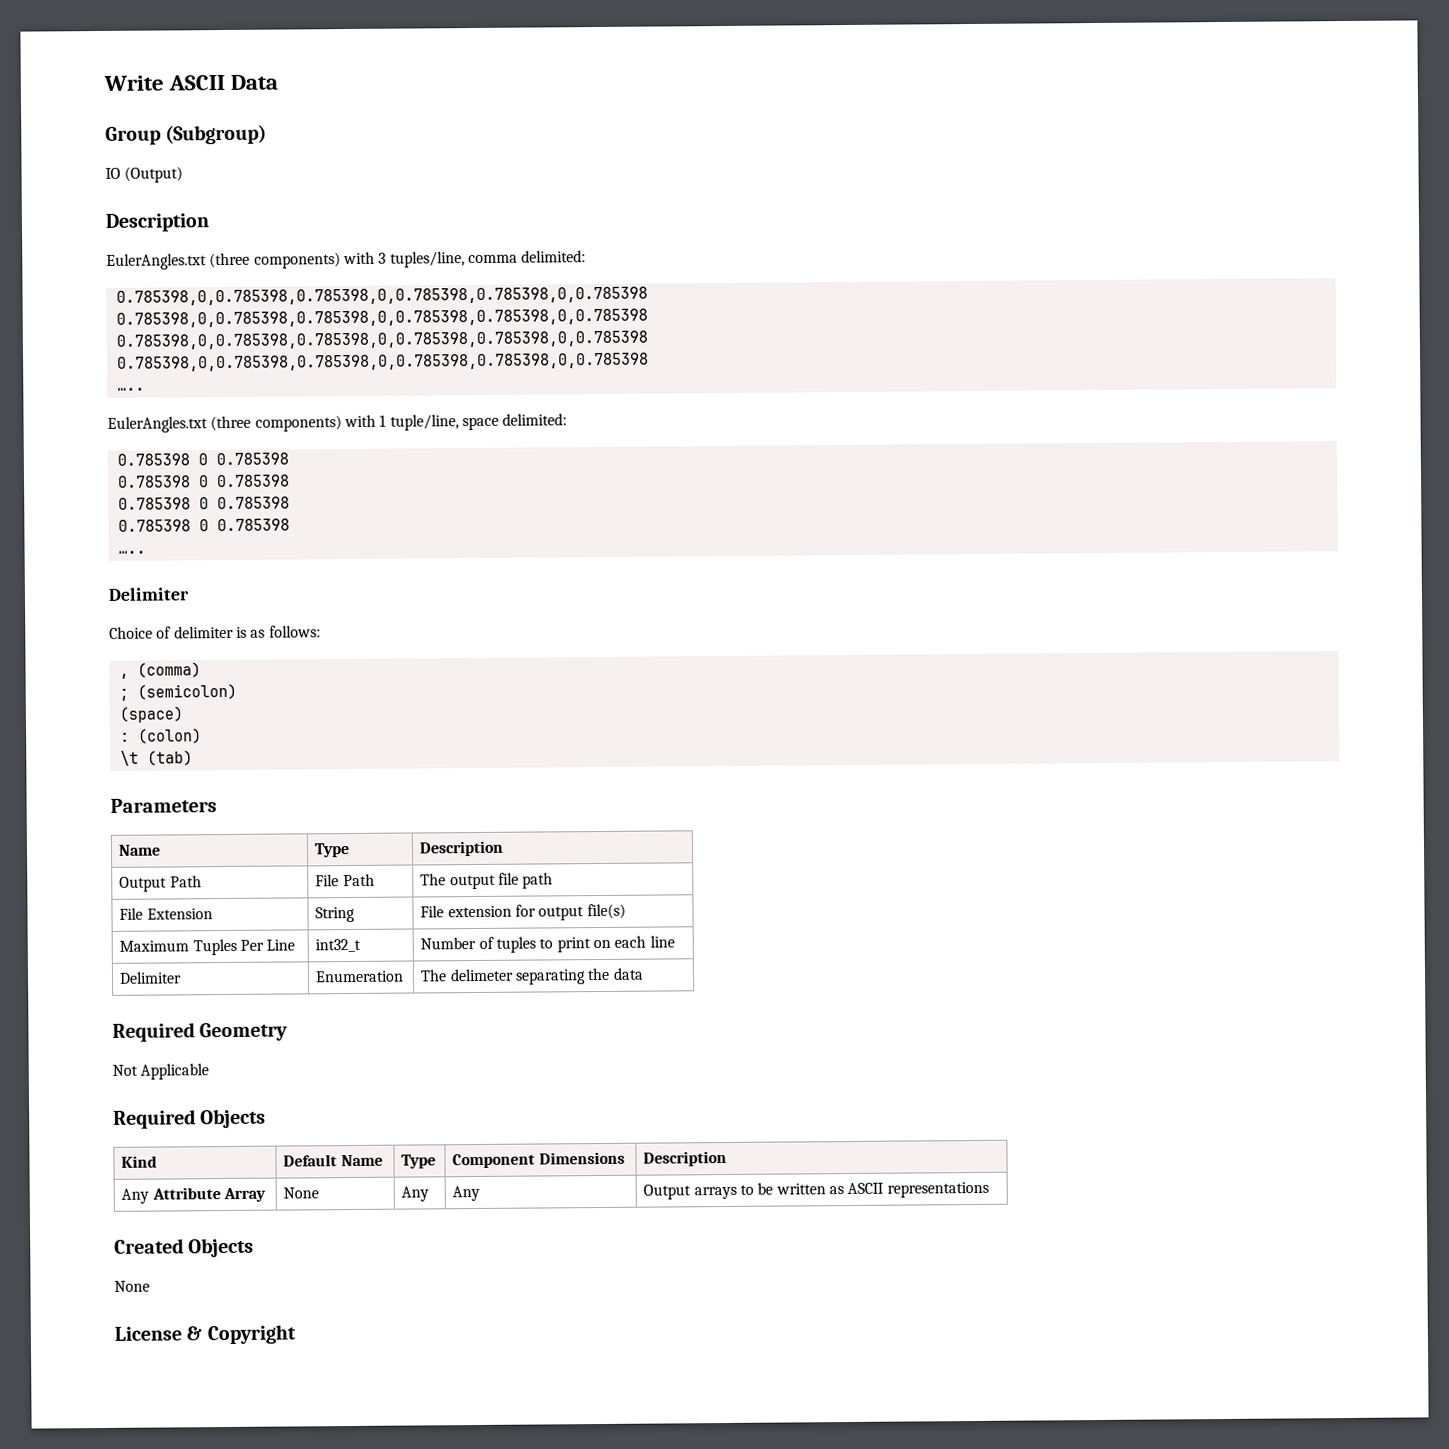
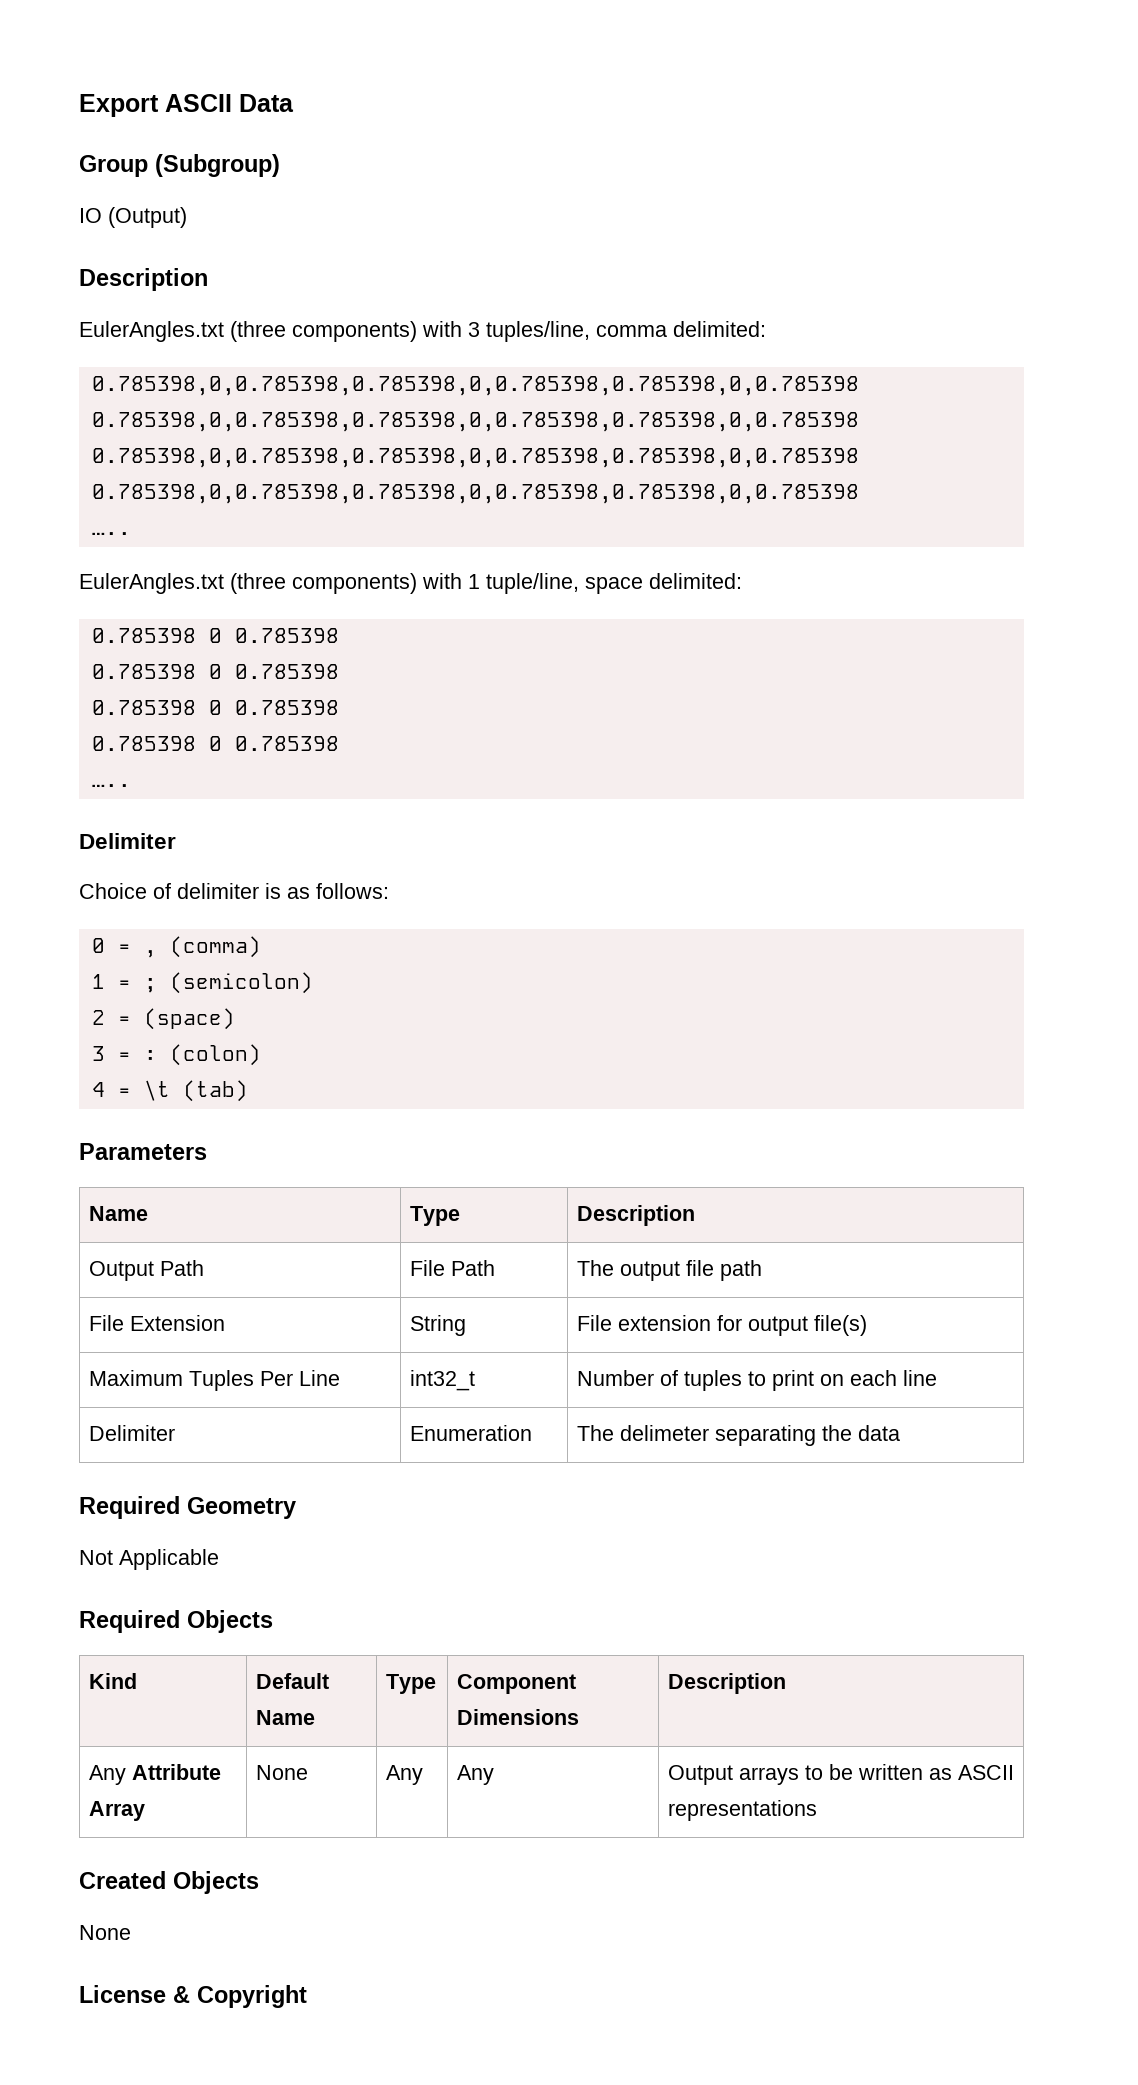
[103,75,164,91] Write -> [79,94,159,117] Export
(321, 631) none -> [91,938,131,953] 0 =
(201, 670) none -> [91,974,131,989] 1 =
(237, 691) none -> [91,1010,131,1025] 2 =
(183, 714) none -> [91,1046,131,1061] 3 =
(202, 736) none -> [91,1082,131,1097] 4 =

